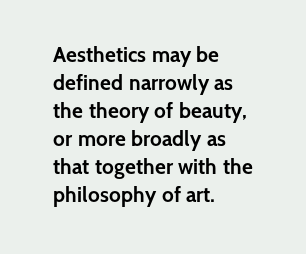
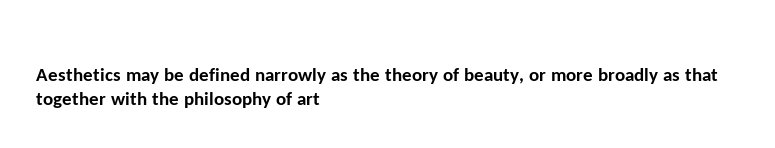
[186,188,216,202] art. -> [296,93,320,105] art

